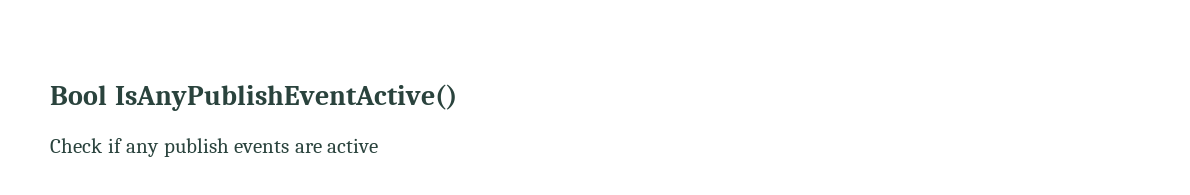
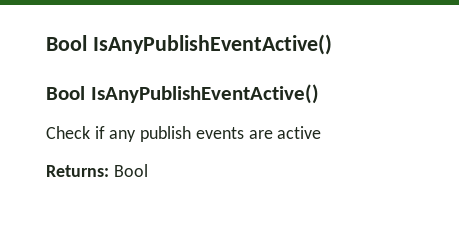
[50,84,457,111] Bool IsAnyPublishEventActive() -> [46,34,332,55] [46,84,319,104] Bool IsAnyPublishEventActive() // Bool IsAnyPublishEventActive()
(379, 145) none -> [46,164,148,177] // Returns: Bool

